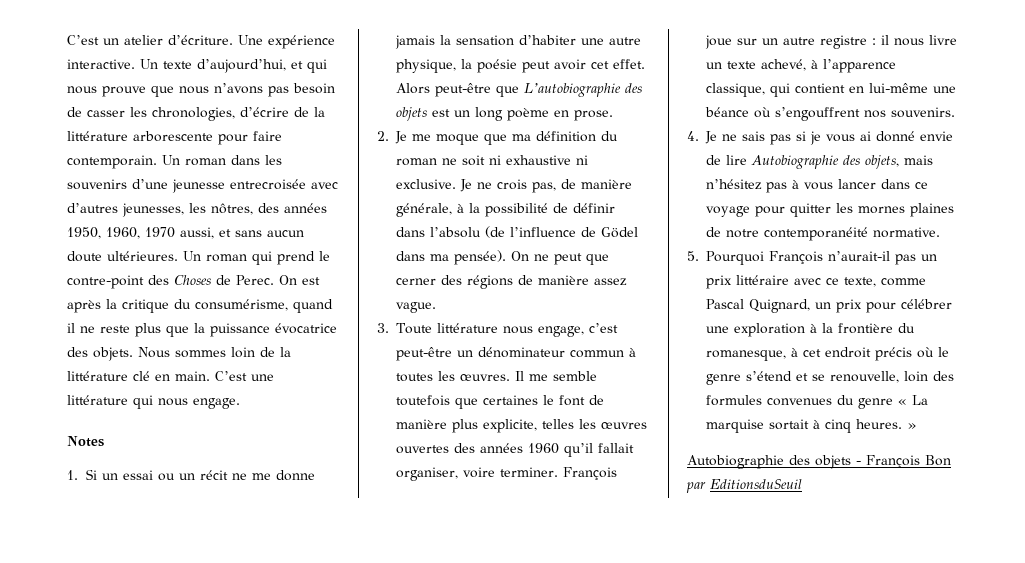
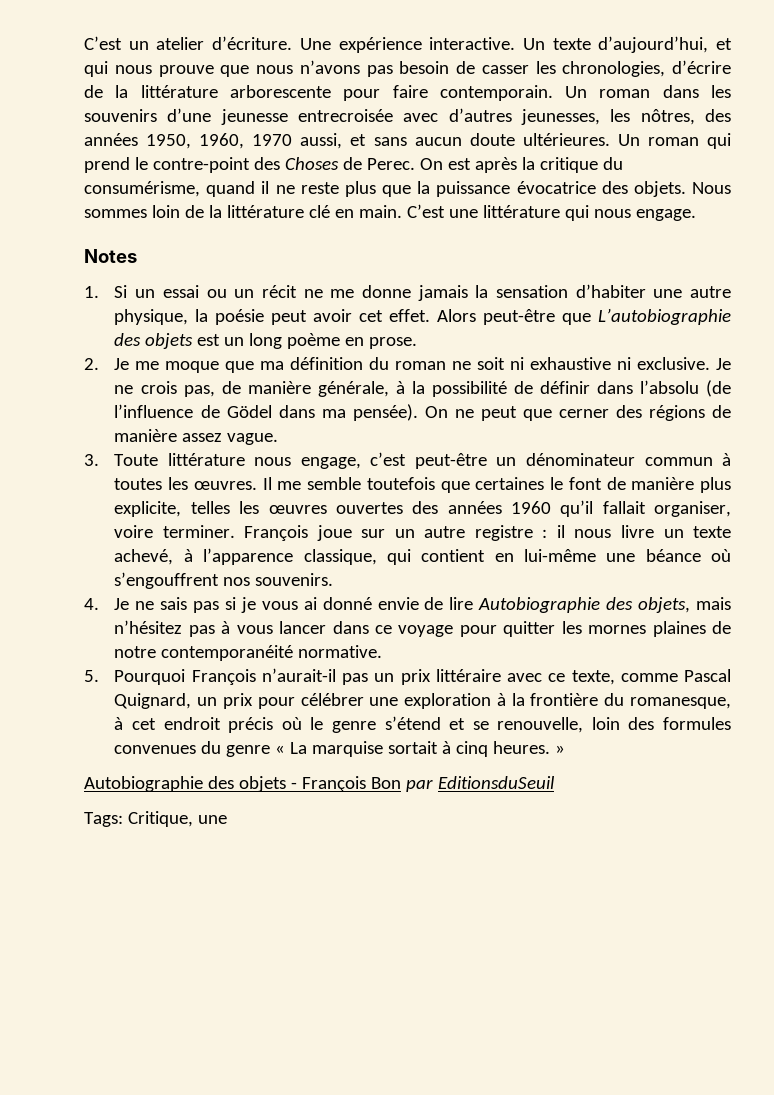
(802, 484) none -> [84,811,227,827] // Tags: Critique, une

